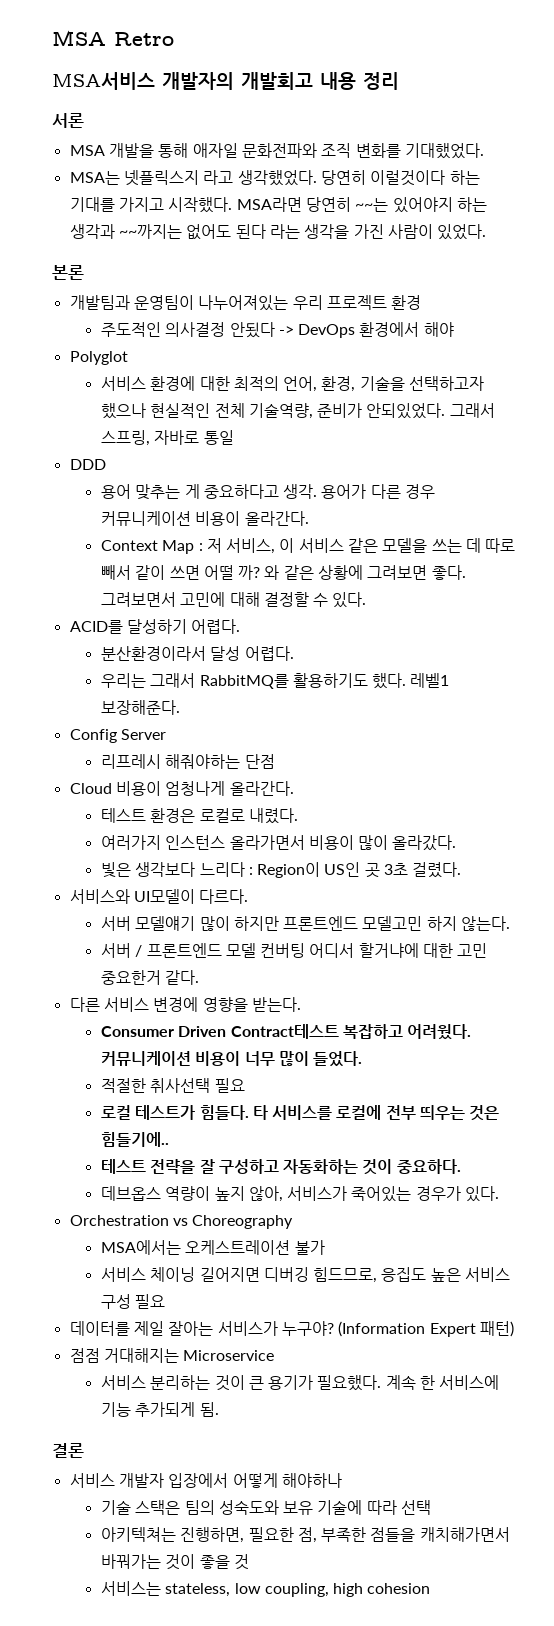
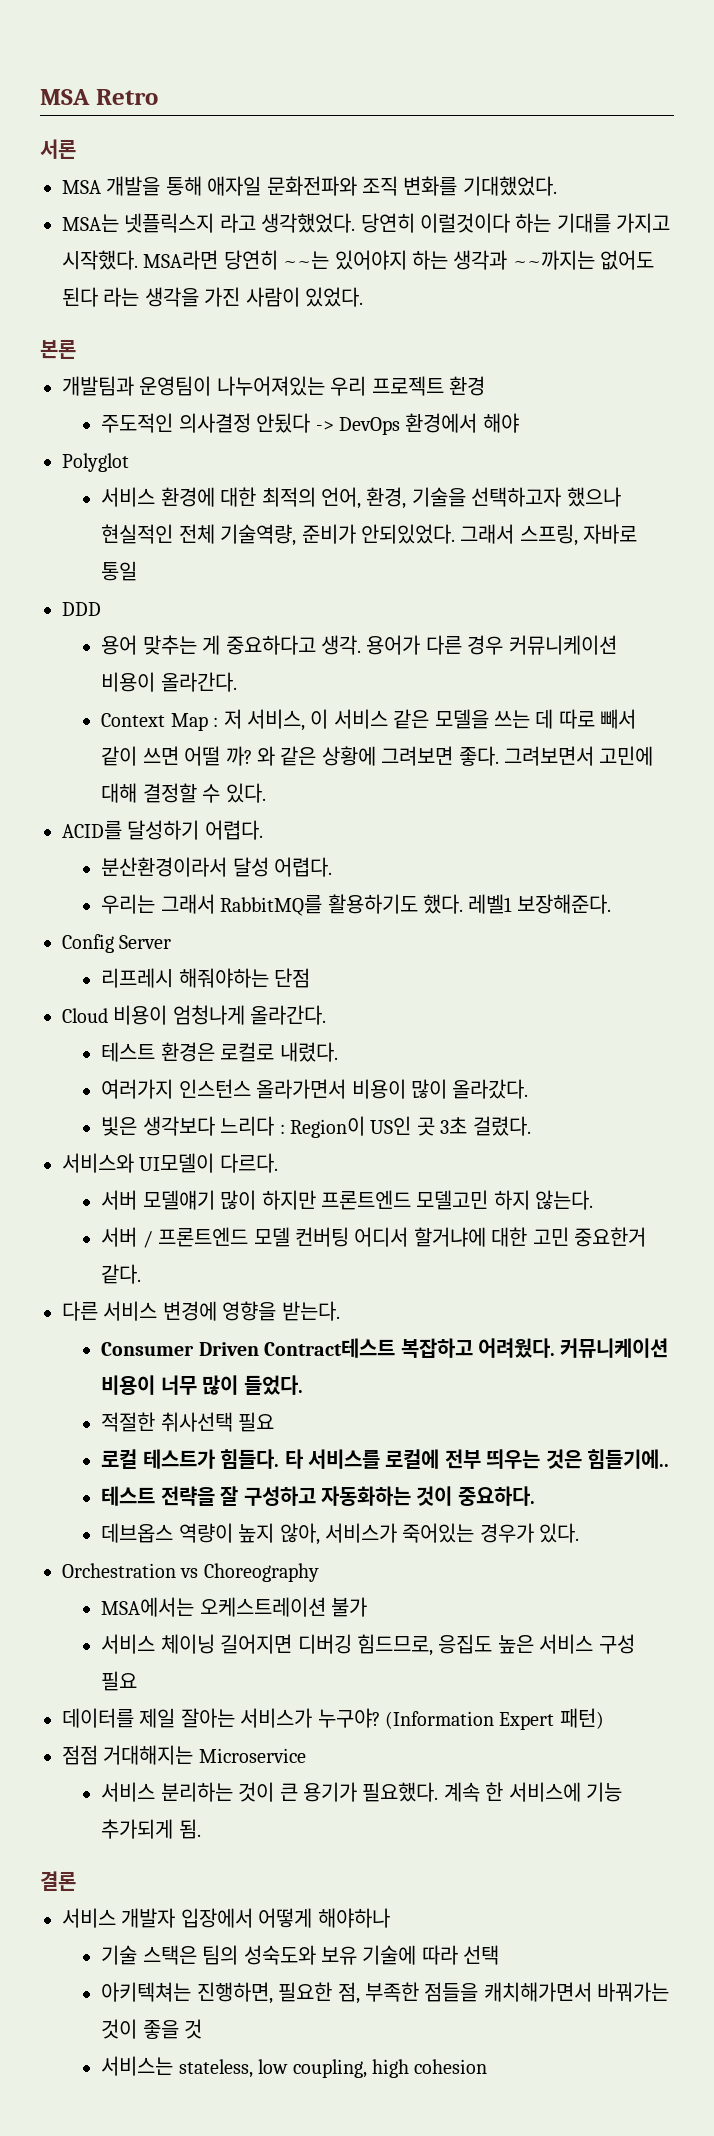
[52,72,399,90] // MSA서비스 개발자의 개발회고 내용 정리 -> (158, 97) none

